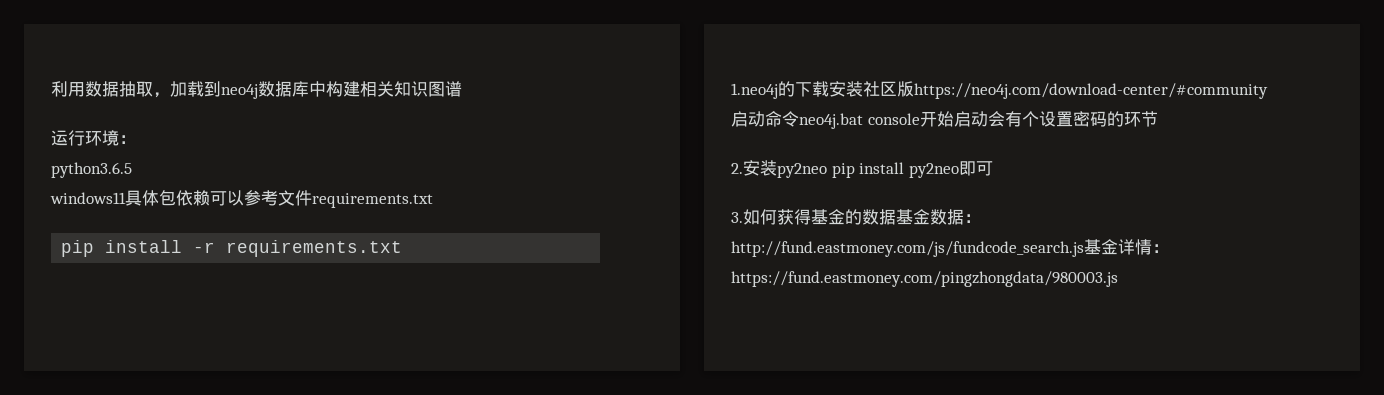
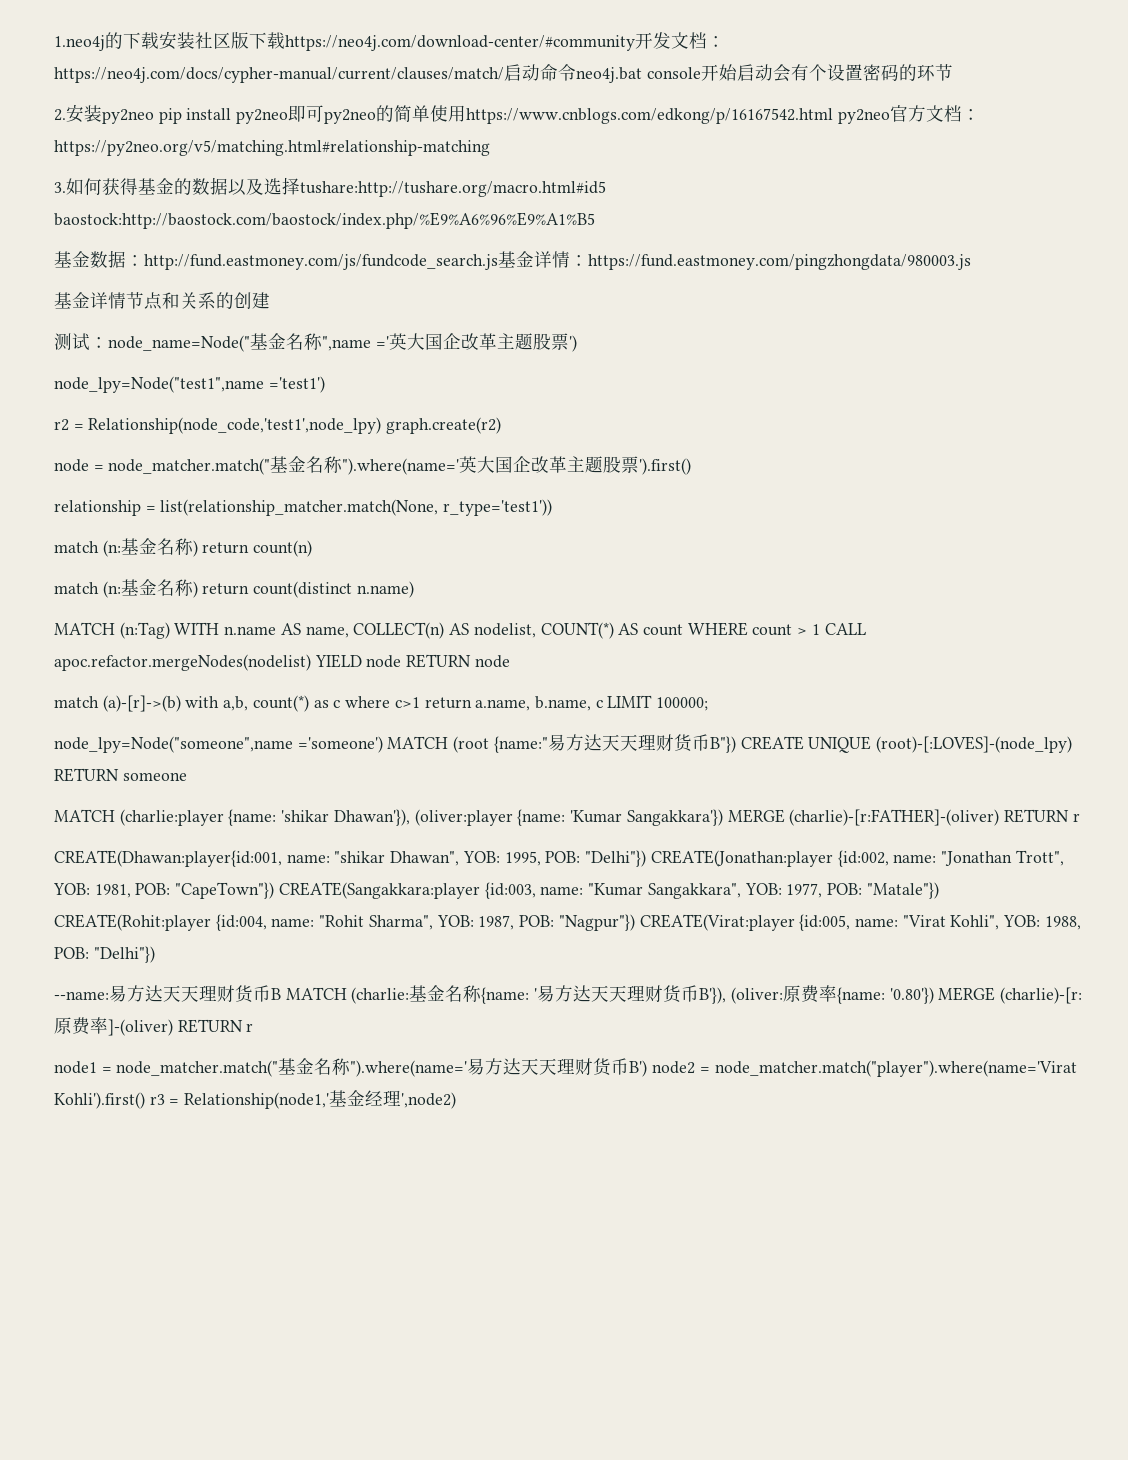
[51,81,462,99] [51,130,136,146] [51,162,132,178] [50,190,433,208] [61,240,403,257] 利用数据抽取，加载到neo4j数据库中构建相关知识图谱 // 运行环境： // python3.6.5 // windows11具体包依赖可以参考文件requirements.txt // pip install -r requirements.txt // -> (54, 43) none
[914,83,1268,99] https://neo4j.com/download-center/#community -> [249,32,725,51] [54,67,504,83] 下载https://neo4j.com/download-center/#community开发文档：https://neo4j.com/docs/cypher-manual/current/clauses/match/
(993, 168) none -> [324,105,980,124] [54,140,490,156] py2neo的简单使用https://www.cnblogs.com/edkong/p/16167542.html py2neo官方文档：https://py2neo.org/v5/matching.html#relationship-matching
(896, 217) none -> [228,177,606,197] [54,212,595,229] 以及选择tushare:http://tushare.org/macro.html#id5 baostock:http://baostock.com/baostock/index.php/%E9%A6%96%E9%A1%B5 //
(1118, 279) none -> [54,292,270,310] [54,333,577,352] [54,376,325,393] [54,417,502,434] [54,456,692,475] [54,499,553,516] [54,538,313,557] [54,579,414,598] [54,622,866,639] [54,654,510,671] [54,695,709,712] [54,734,1073,753] [54,768,187,782] [54,809,1080,826] [54,850,1064,867] [53,882,939,899] [54,914,1081,931] [54,946,155,963] [54,985,1083,1004] [54,1017,254,1036] [54,1058,1077,1077] [54,1090,457,1109] // 基金详情节点和关系的创建 // 测试：node_name=Node("基金名称",name ='英大国企改革主题股票') // node_lpy=Node("test1",name ='test1') // r2 = Relationship(node_code,'test1',node_lpy) graph.create(r2) // node = node_matcher.match("基金名称").where(name='英大国企改革主题股票').first() // relationship = list(relationship_matcher.match(None, r_type='test1')) // match (n:基金名称) return count(n) // match (n:基金名称) return count(distinct n.name) // MATCH (n:Tag) WITH n.name AS name, COLLECT(n) AS nodelist, COUNT(*) AS count WHERE count > 1 CALL apoc.refactor.mergeNodes(nodelist) YIELD node RETURN node // match (a)-[r]->(b) with a,b, count(*) as c where c>1 return a.name, b.name, c LIMIT 100000; // node_lpy=Node("someone",name ='someone') MATCH (root {name:"易方达天天理财货币B"}) CREATE UNIQUE (root)-[:LOVES]-(node_lpy) RETURN someone // MATCH (charlie:player {name: 'shikar Dhawan'}), (oliver:player {name: 'Kumar Sangakkara'}) MERGE (charlie)-[r:FATHER]-(oliver) RETURN r // CREATE(Dhawan:player{id:001, name: "shikar Dhawan", YOB: 1995, POB: "Delhi"}) CREATE(Jonathan:player {id:002, name: "Jonathan Trott", YOB: 1981, POB: "CapeTown"}) CREATE(Sangakkara:player {id:003, name: "Kumar Sangakkara", YOB: 1977, POB: "Matale"}) CREATE(Rohit:player {id:004, name: "Rohit Sharma", YOB: 1987, POB: "Nagpur"}) CREATE(Virat:player {id:005, name: "Virat Kohli", YOB: 1988, POB: "Delhi"}) // --name:易方达天天理财货币B MATCH (charlie:基金名称{name: '易方达天天理财货币B'}), (oliver:原费率{name: '0.80'}) MERGE (charlie)-[r:原费率]-(oliver) RETURN r // node1 = node_matcher.match("基金名称").where(name='易方达天天理财货币B') node2 = node_matcher.match("player").where(name='Virat Kohli').first() r3 = Relationship(node1,'基金经理',node2)

